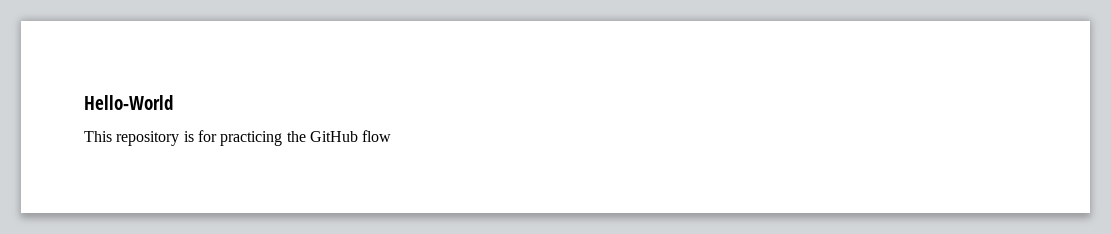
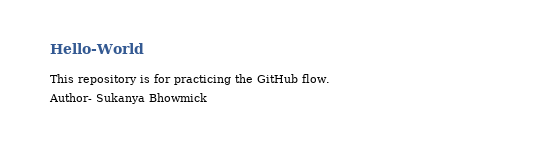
[362,130,392,142] flow -> [302,74,330,83] [49,93,207,104] flow. // Author- Sukanya Bhowmick

